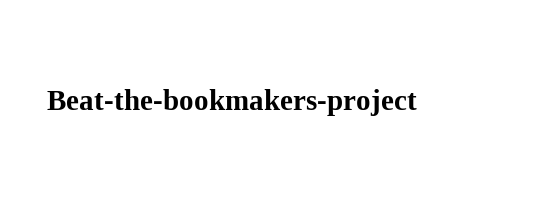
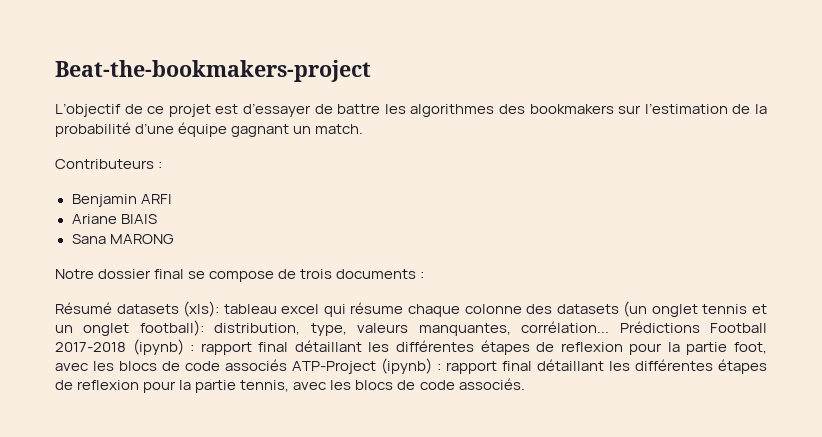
(417, 102) none -> [55,103,768,117] [55,122,364,137] [55,159,163,169] [71,194,172,207] [71,214,157,224] [71,234,174,244] [55,269,425,282] [55,301,767,317] [55,320,768,336] [55,339,767,355] [55,358,767,374] [55,378,525,393] // L’objectif de ce projet est d’essayer de battre les algorithmes des bookmakers sur l’estimation de la probabilité d’une équipe gagnant un match. // Contributeurs : // Benjamin ARFI // Ariane BIAIS // Sana MARONG // Notre dossier final se compose de trois documents : // Résumé datasets (xls): tableau excel qui résume chaque colonne des datasets (un onglet tennis et un onglet football): distribution, type, valeurs manquantes, corrélation... Prédictions Football 2017-2018 (ipynb) : rapport final détaillant les différentes étapes de reflexion pour la partie foot, avec les blocs de code associés ATP-Project (ipynb) : rapport final détaillant les différentes étapes de reflexion pour la partie tennis, avec les blocs de code associés.

